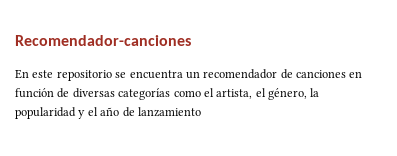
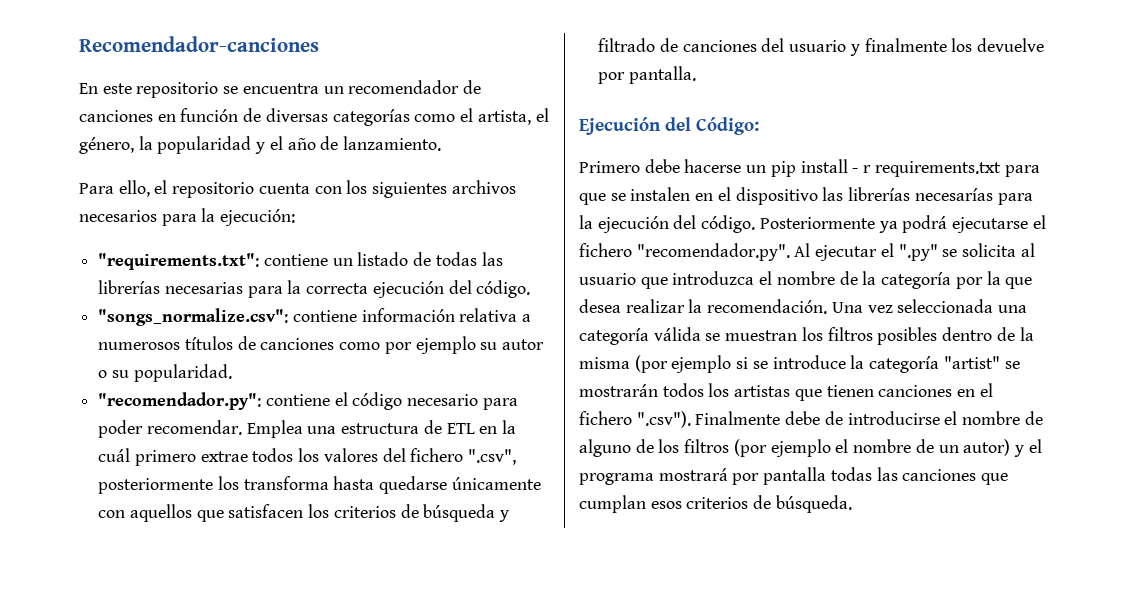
[137,107,201,117] lanzamiento -> [343,136,442,151] [79,180,516,198] [79,208,296,226] [98,252,503,270] [98,280,531,298] [98,308,532,326] [98,336,545,354] [98,364,232,382] [98,392,518,410] [98,420,517,438] [98,448,517,466] [98,476,541,494] [98,504,510,522] [598,38,1045,56] [598,66,696,84] [579,117,759,135] [579,159,1040,177] [579,187,1033,205] [579,215,1046,233] [579,243,1035,261] [579,271,1033,289] [579,299,1028,314] [579,327,1034,345] [579,355,1020,373] [579,383,993,401] [579,411,1043,428] [579,439,1042,457] [579,467,1009,485] [579,495,852,513] lanzamiento. // Para ello, el repositorio cuenta con los siguientes archivos necesarios para la ejecución: // "requirements.txt": contiene un listado de todas las librerías necesarias para la correcta ejecución del código. // "songs_normalize.csv": contiene información relativa a numerosos títulos de canciones como por ejemplo su autor o su popularidad. // "recomendador.py": contiene el código necesario para poder recomendar. Emplea una estructura de ETL en la cuál primero extrae todos los valores del fichero ".csv", posteriormente los transforma hasta quedarse únicamente con aquellos que satisfacen los criterios de búsqueda y filtrado de canciones del usuario y finalmente los devuelve por pantalla. // Ejecución del Código: // Primero debe hacerse un pip install - r requirements.txt para que se instalen en el dispositivo las librerías necesarías para la ejecución del código. Posteriormente ya podrá ejecutarse el fichero "recomendador.py". Al ejecutar el ".py" se solicita al usuario que introduzca el nombre de la categoría por la que desea realizar la recomendación. Una vez seleccionada una categoría válida se muestran los filtros posibles dentro de la misma (por ejemplo si se introduce la categoría "artist" se mostrarán todos los artistas que tienen canciones en el fichero ".csv"). Finalmente debe de introducirse el nombre de alguno de los filtros (por ejemplo el nombre de un autor) y el programa mostrará por pantalla todas las canciones que cumplan esos criterios de búsqueda.

